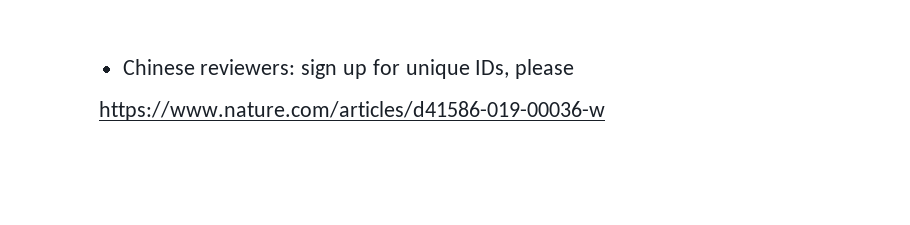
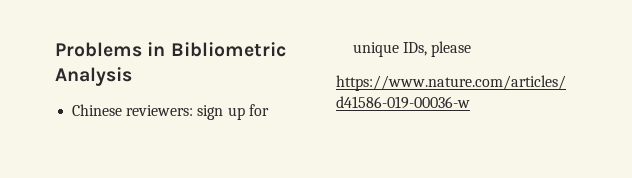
(122, 67) none -> [55,42,286,57] [55,67,132,86] Problems in Bibliometric Analysis //

